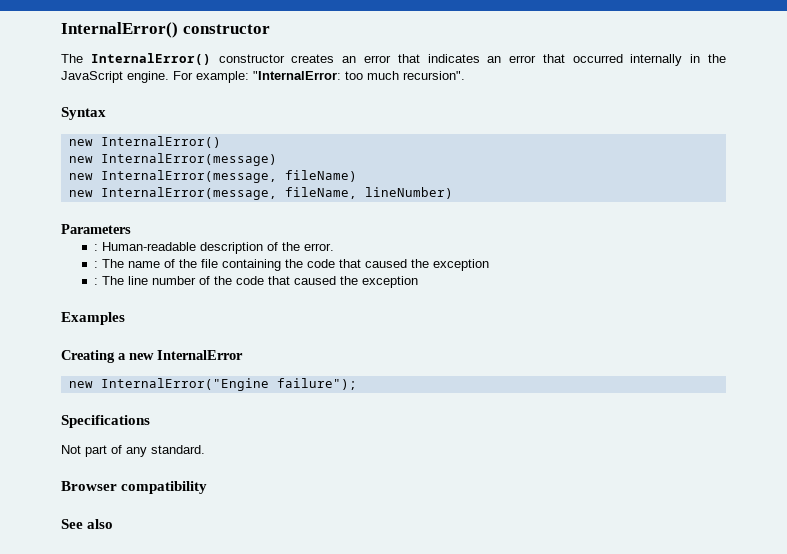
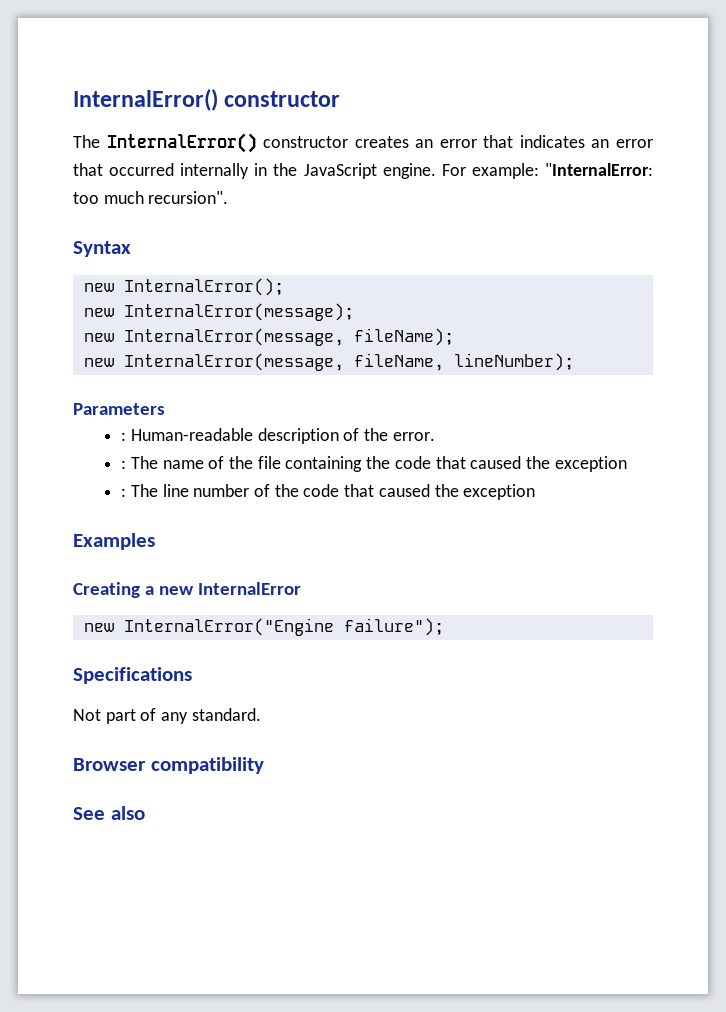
[100,136,221,148] [68,153,277,166] [68,170,357,183] InternalError() // new InternalError(message) // new InternalError(message, fileName) -> [123,278,284,296] [83,303,354,321] [83,328,454,346] InternalError(); // new InternalError(message); // new InternalError(message, fileName);
[364,187,453,199] lineNumber) -> [453,353,574,371] lineNumber);

